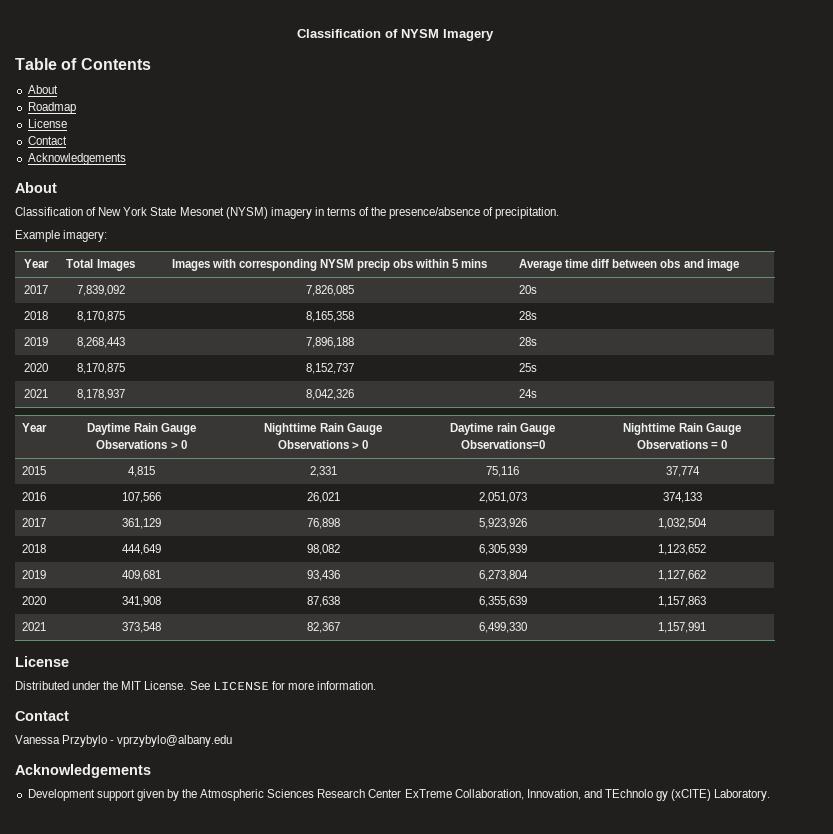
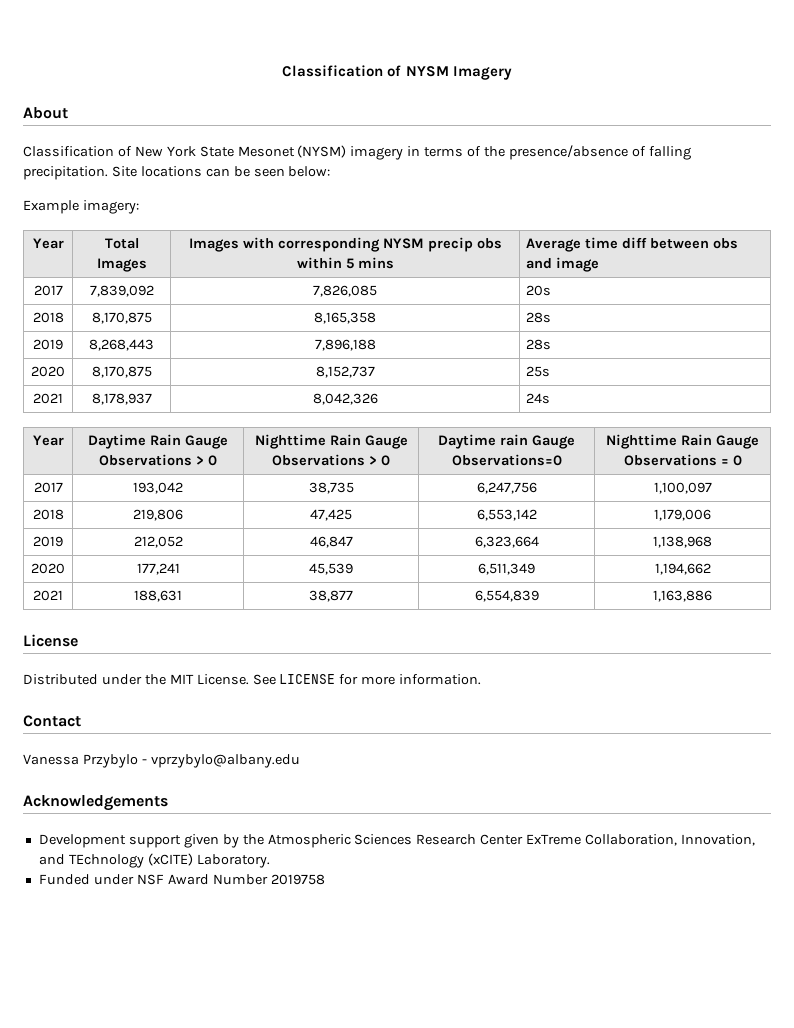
[15,58,151,70] [27,85,58,94] [27,102,76,114] [27,119,67,128] [27,136,67,145] [27,153,126,165] // Table of Contents // About // Roadmap // License // Contact // Acknowledgements -> (512, 73) none
(494, 211) none -> [648,146,691,160] falling
(560, 213) none -> [111,166,331,177] Site locations can be seen below:
[22,466,46,475] [128,466,155,477] [309,466,337,477] [485,466,519,477] [665,466,700,477] [22,492,46,501] [122,492,161,503] [306,492,340,503] [478,492,527,503] [662,492,702,503] [22,518,46,527] [122,518,161,529] [306,518,340,529] [478,518,527,529] [658,518,707,529] [22,544,46,553] [122,544,161,555] [306,544,340,555] [478,544,527,555] [658,544,706,555] [22,570,46,579] [122,570,161,581] [306,570,340,581] [478,570,528,581] [658,570,706,581] [22,596,46,605] [122,596,161,607] [306,596,340,607] [478,596,527,607] [658,596,706,607] [22,622,46,631] [122,622,161,633] [306,622,340,633] [478,622,527,633] [658,622,706,633] 2015 | 4,815 | 2,331 | 75,116 | 37,774 // 2016 | 107,566 | 26,021 | 2,051,073 | 374,133 // 2017 | 361,129 | 76,898 | 5,923,926 | 1,032,504 // 2018 | 444,649 | 98,082 | 6,305,939 | 1,123,652 // 2019 | 409,681 | 93,436 | 6,273,804 | 1,127,662 // 2020 | 341,908 | 87,638 | 6,355,639 | 1,157,863 // 2021 | 373,548 | 82,367 | 6,499,330 | 1,157,991 -> [33,482,63,493] [133,482,183,494] [308,482,354,494] [476,482,537,494] [653,482,712,494] [32,509,64,520] [133,509,183,521] [310,509,352,521] [476,509,537,521] [654,509,711,521] [33,536,63,547] [133,536,183,548] [309,536,353,548] [474,536,539,548] [653,536,712,548] [31,563,65,574] [136,563,180,575] [309,563,353,575] [478,563,535,575] [654,563,711,575] [33,590,63,601] [134,590,182,602] [309,590,353,602] [474,590,539,602] [653,590,712,602] 2017 | 193,042 | 38,735 | 6,247,756 | 1,100,097 // 2018 | 219,806 | 47,425 | 6,553,142 | 1,179,006 // 2019 | 212,052 | 46,847 | 6,323,664 | 1,138,968 // 2020 | 177,241 | 45,539 | 6,511,349 | 1,194,662 // 2021 | 188,631 | 38,877 | 6,554,839 | 1,163,886
[605,789,669,801] TEchnolo gy -> [68,854,144,868] TEchnology
(771, 795) none -> [38,874,325,885] // Funded under NSF Award Number 2019758

